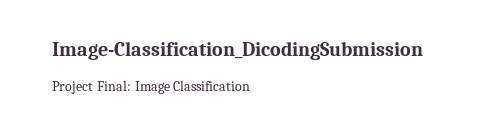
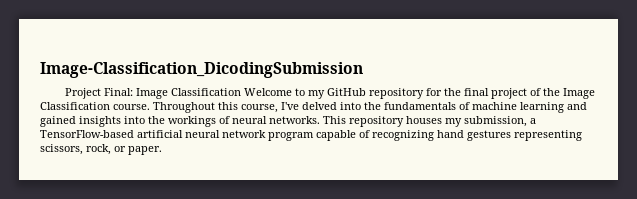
(251, 85) none -> [244,88,596,99] [40,102,587,113] [40,116,536,127] [40,130,582,141] [40,144,162,155] Welcome to my GitHub repository for the final project of the Image Classification course. Throughout this course, I've delved into the fundamentals of machine learning and gained insights into the workings of neural networks. This repository houses my submission, a TensorFlow-based artificial neural network program capable of recognizing hand gestures representing scissors, rock, or paper.

